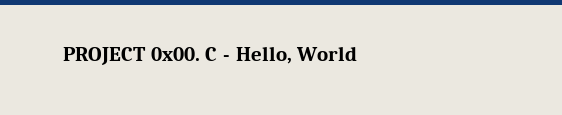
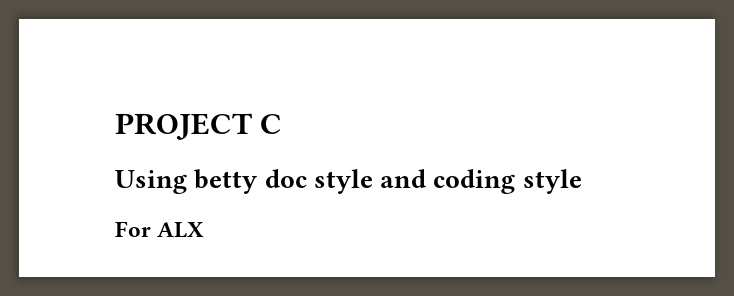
[150,47,200,61] 0x00. -> (253, 126) none
[223,46,358,64] - Hello, World -> [115,169,582,194] [115,221,205,238] // Using betty doc style and coding style // For ALX

